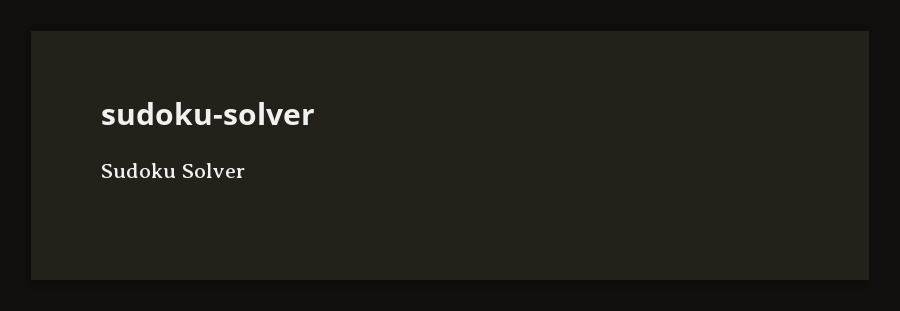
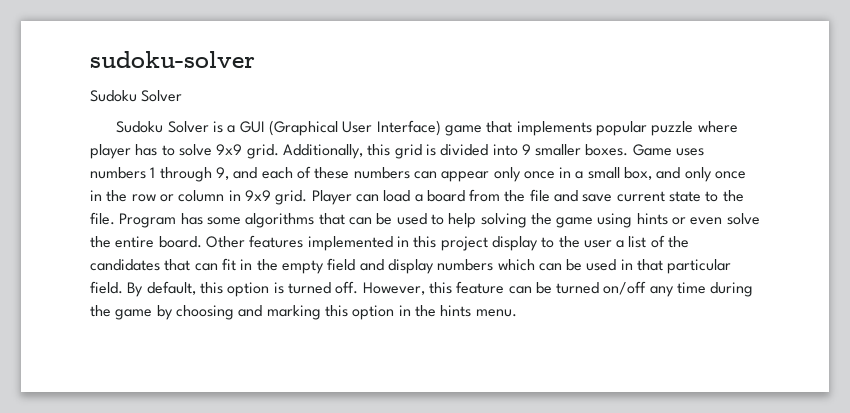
(245, 170) none -> [116,120,738,136] [90,144,705,159] [90,166,747,182] [90,189,744,205] [90,212,760,228] [90,235,690,251] [90,258,732,274] [90,281,754,297] [90,305,517,320] // Sudoku Solver is a GUI (Graphical User Interface) game that implements popular puzzle where player has to solve 9x9 grid. Additionally, this grid is divided into 9 smaller boxes. Game uses numbers 1 through 9, and each of these numbers can appear only once in a small box, and only once in the row or column in 9x9 grid. Player can load a board from the file and save current state to the file. Program has some algorithms that can be used to help solving the game using hints or even solve the entire board. Other features implemented in this project display to the user a list of the candidates that can fit in the empty field and display numbers which can be used in that particular field. By default, this option is turned off. However, this feature can be turned on/off any time during the game by choosing and marking this option in the hints menu.

